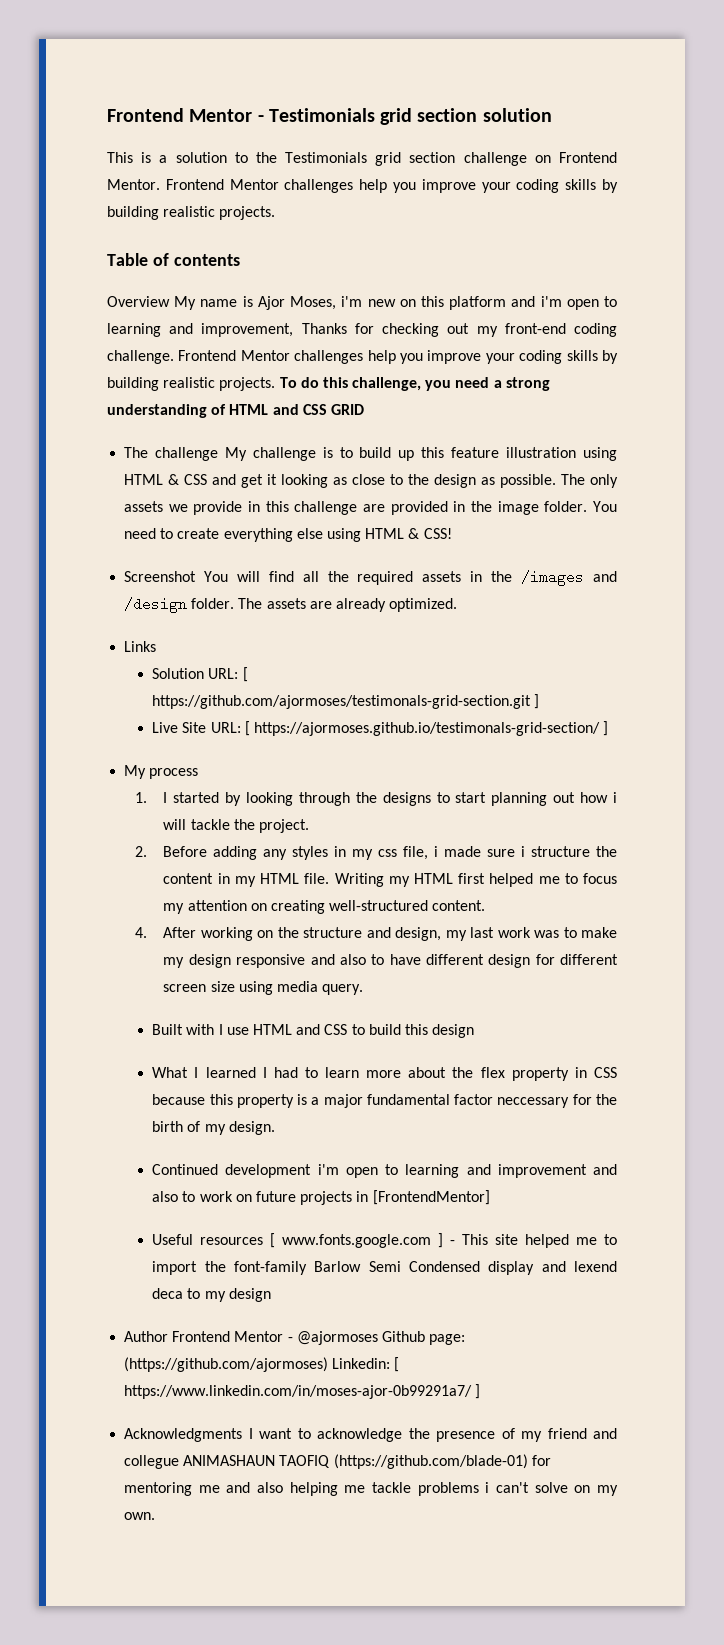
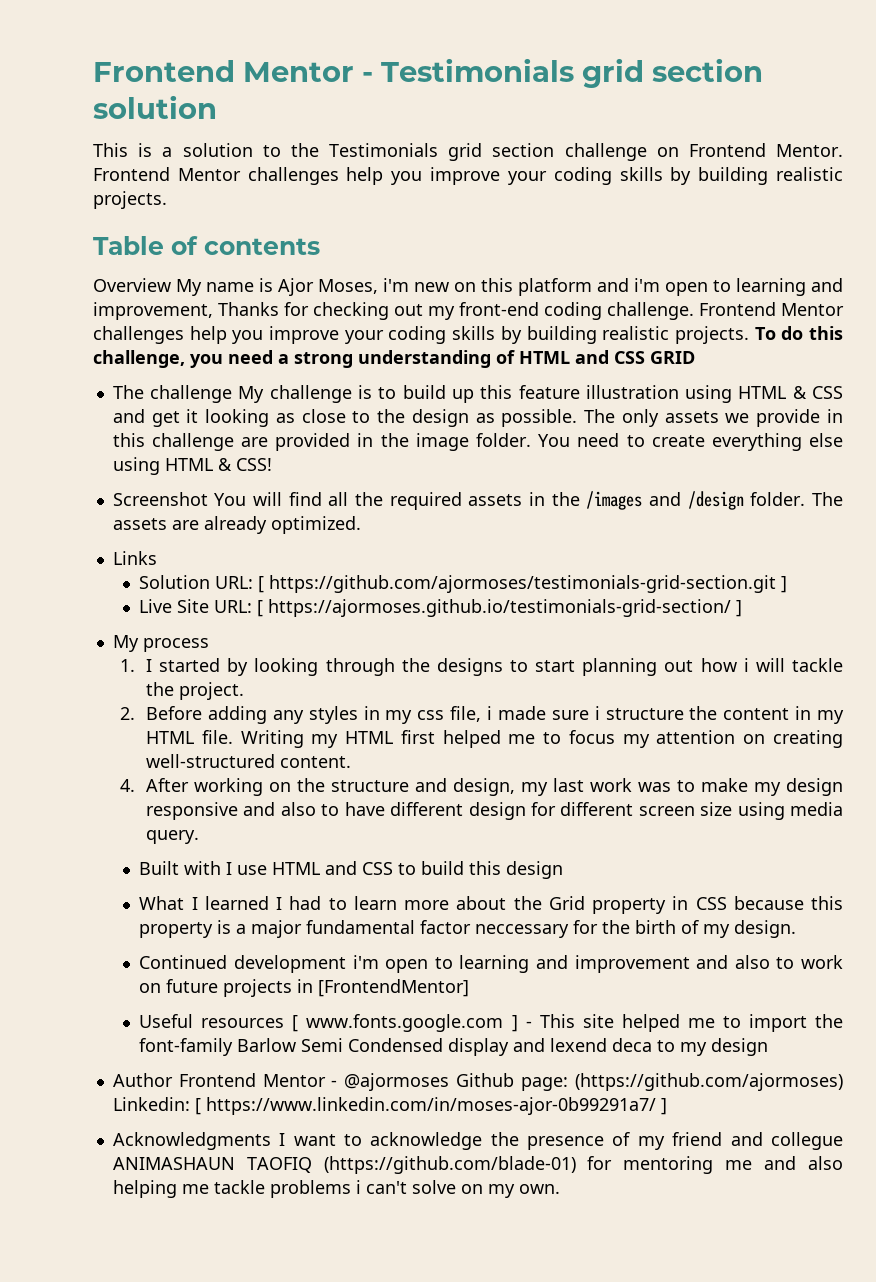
[152,695,532,709] https://github.com/ajormoses/testimonals-grid-section.git -> [269,575,777,593] https://github.com/ajormoses/testimonials-grid-section.git
[254,722,601,736] https://ajormoses.github.io/testimonals-grid-section/ -> [268,599,732,617] https://ajormoses.github.io/testimonials-grid-section/
[480,1067,505,1078] flex -> [548,896,585,910] Grid

